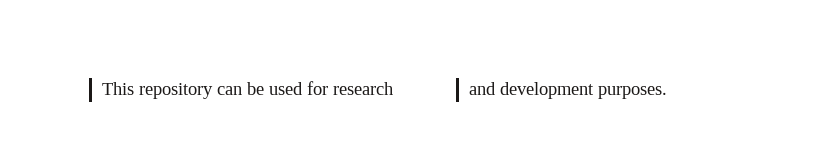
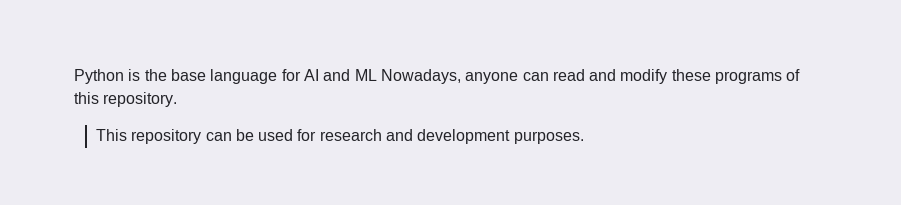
(102, 88) none -> [74,69,801,84] [74,92,178,107] Python is the base language for AI and ML Nowadays, anyone can read and modify these programs of this repository. //

